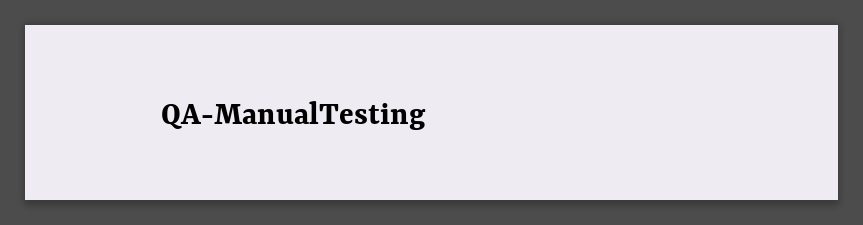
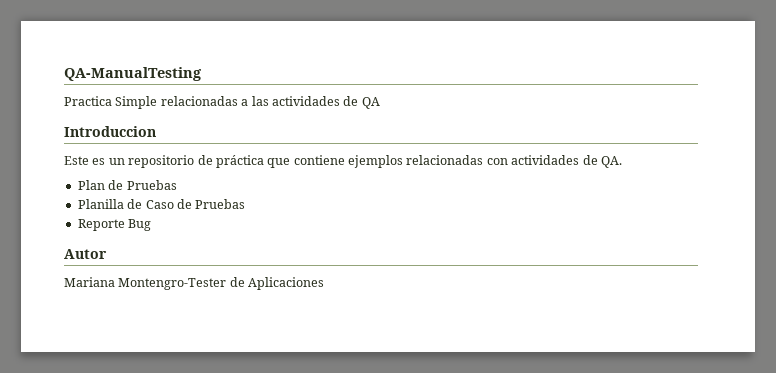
(426, 115) none -> [64,96,380,109] [64,126,156,137] [64,155,622,168] [77,180,177,190] [77,199,246,209] [77,219,152,231] [64,249,107,259] [64,277,325,290] // Practica Simple relacionadas a las actividades de QA // Introduccion // Este es un repositorio de práctica que contiene ejemplos relacionadas con actividades de QA. // Plan de Pruebas // Planilla de Caso de Pruebas // Reporte Bug // Autor // Mariana Montengro-Tester de Aplicaciones

